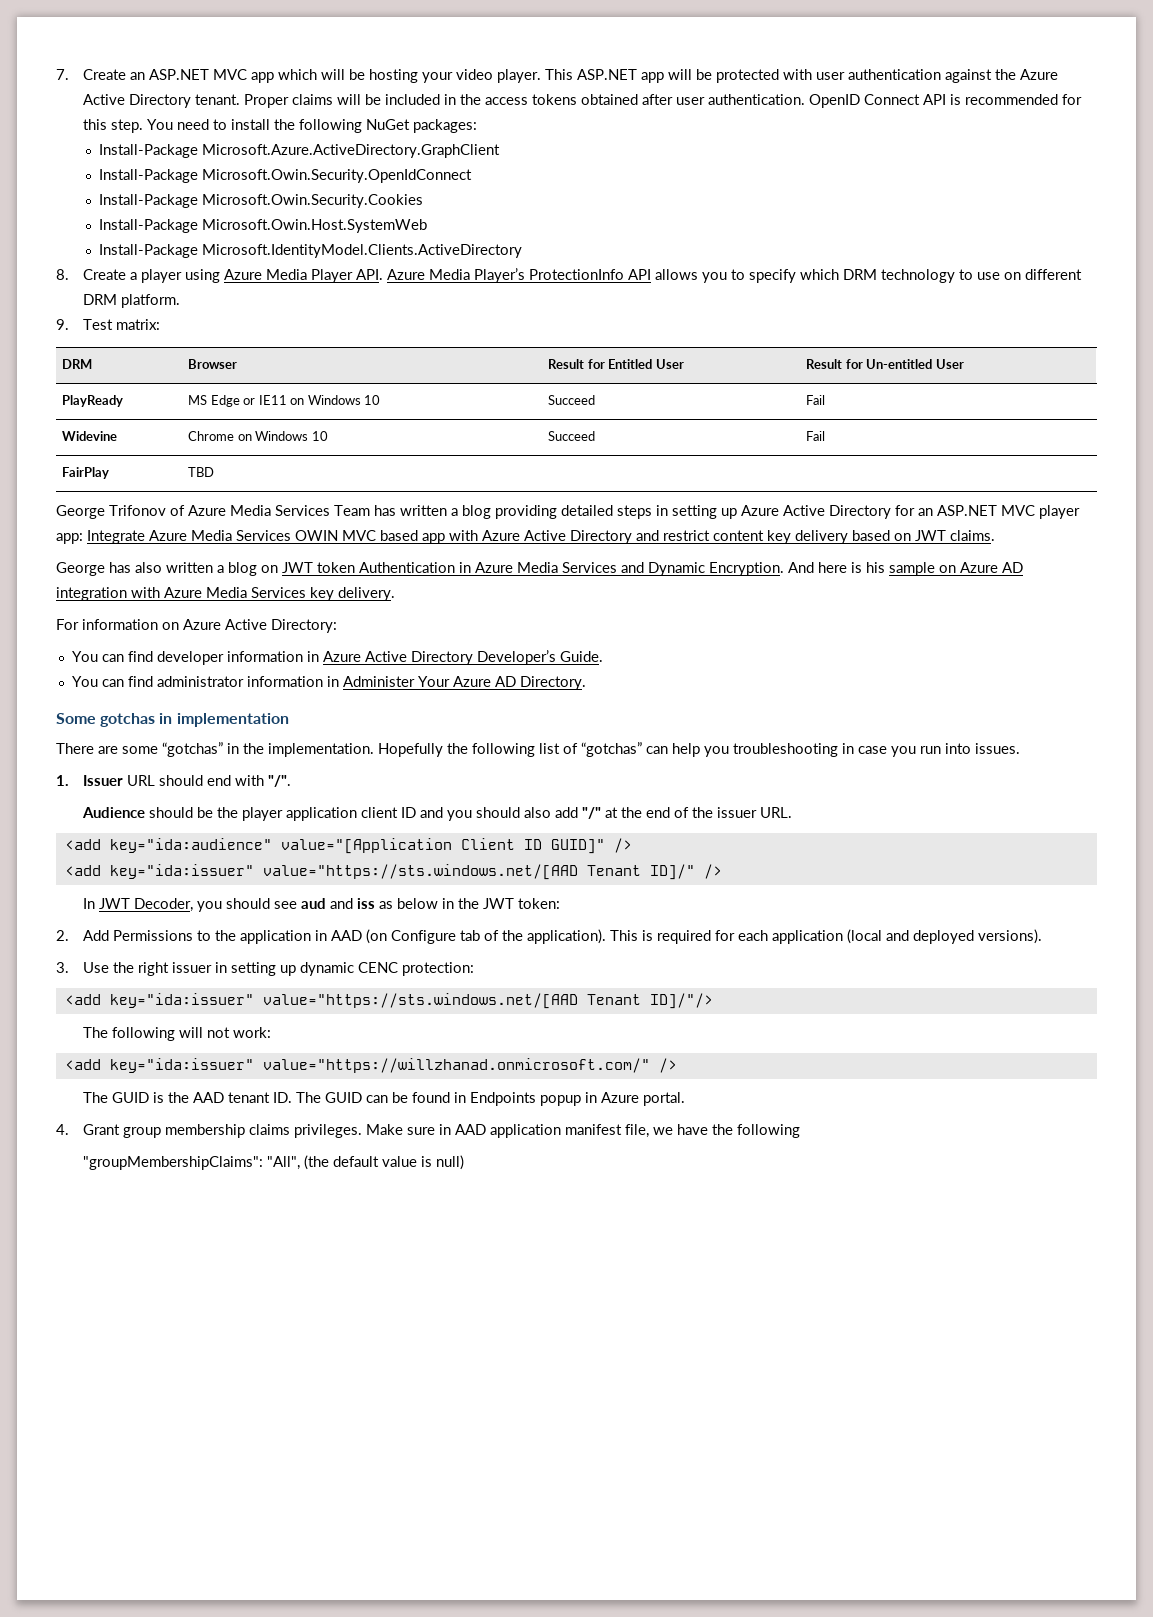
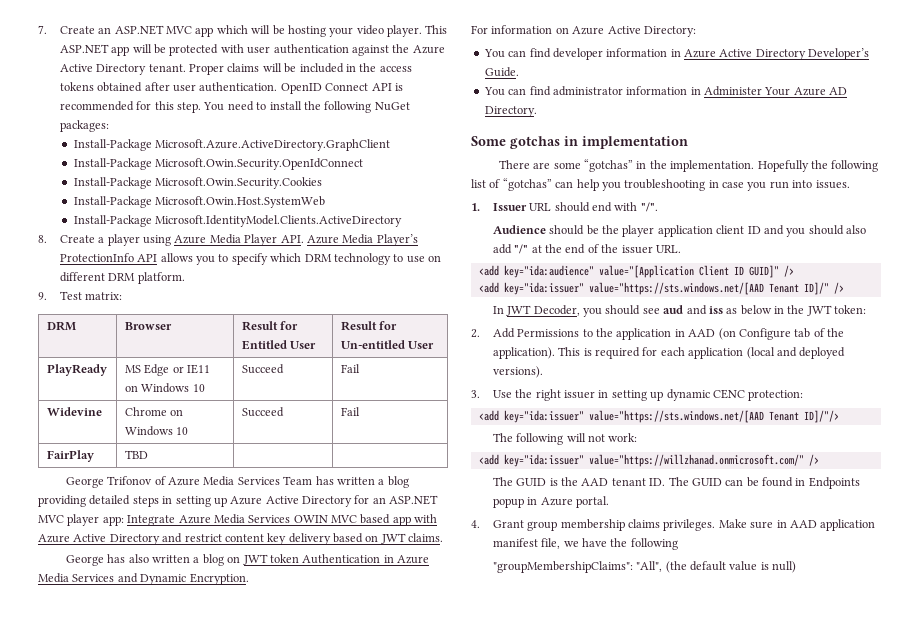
[788,562,1023,576] [56,587,395,601] And here is his sample on Azure AD integration with Azure Media Services key delivery. -> (249, 579) none

